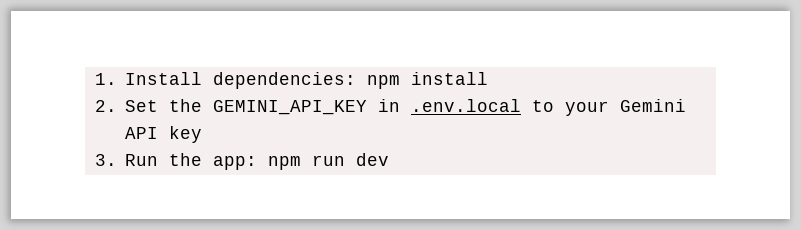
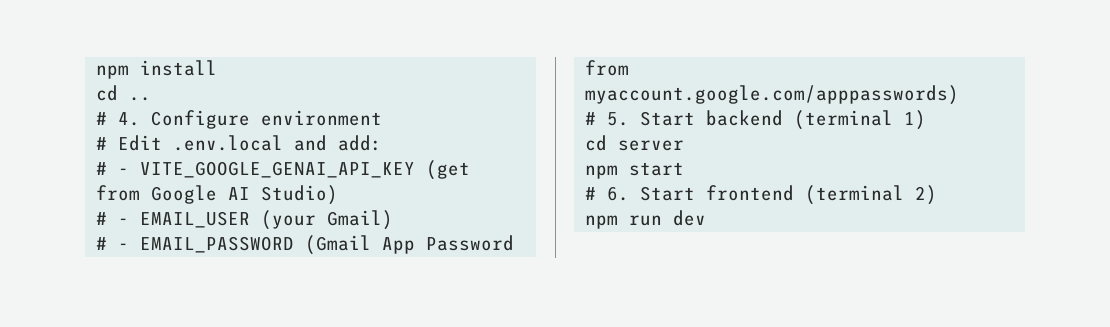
[94,72,356,89] 1. Install dependencies: -> (96, 72) none
[94,99,686,116] [124,126,202,143] [94,153,257,170] 2. Set the GEMINI_API_KEY in .env.local to your Gemini API key // 3. Run the app: -> [96,85,152,101] [96,110,383,129] [96,135,383,151] [96,160,471,180] [96,185,339,205] [96,210,394,230] [96,235,515,255] [585,60,630,76] [585,85,960,105] [585,110,927,130] [585,135,685,151] [585,162,685,179] [585,185,938,205] cd .. // # 4. Configure environment // # Edit .env.local and add: // # - VITE_GOOGLE_GENAI_API_KEY (get from Google AI Studio) // # - EMAIL_USER (your Gmail) // # - EMAIL_PASSWORD (Gmail App Password from myaccount.google.com/apppasswords) // # 5. Start backend (terminal 1) // cd server // npm start // # 6. Start frontend (terminal 2) //

